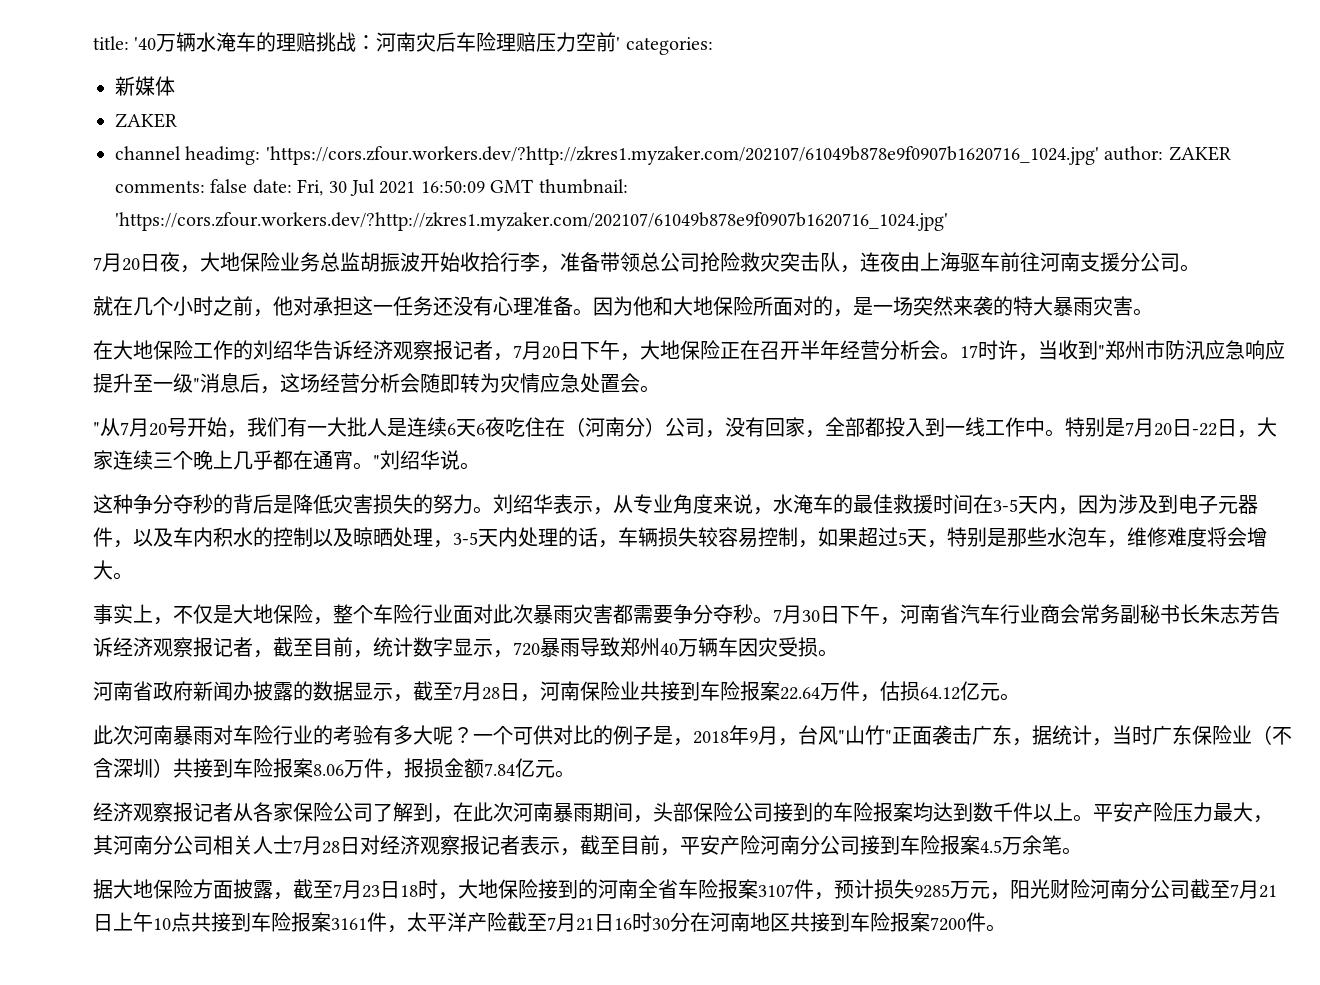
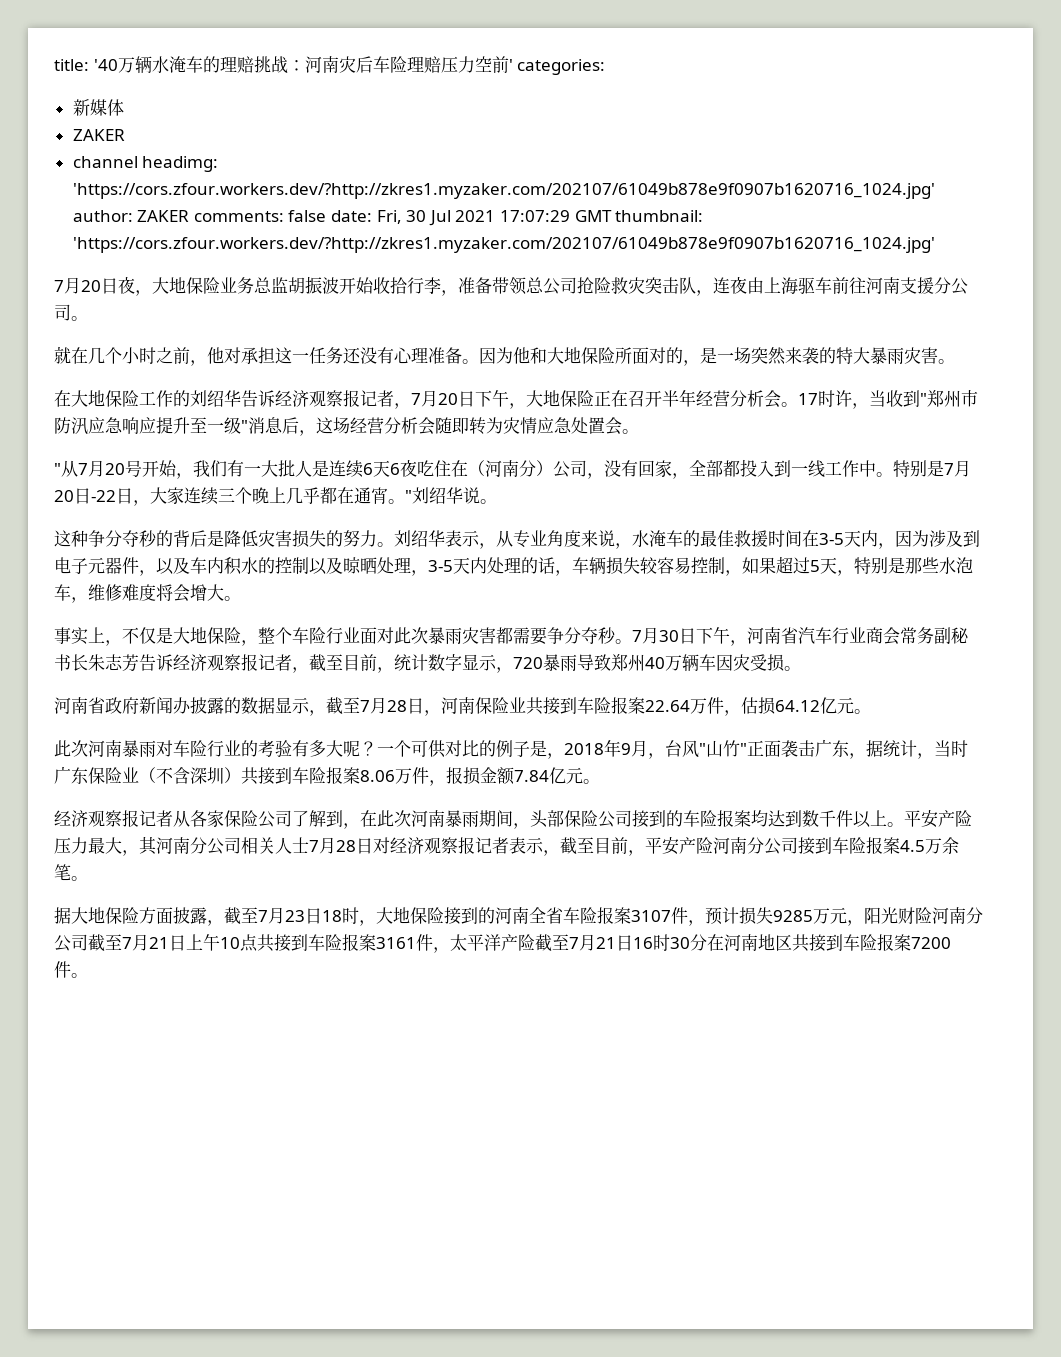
[420,180,485,193] 16:50:09 -> [500,210,571,222] 17:07:29

